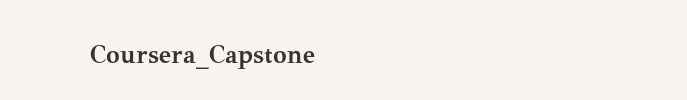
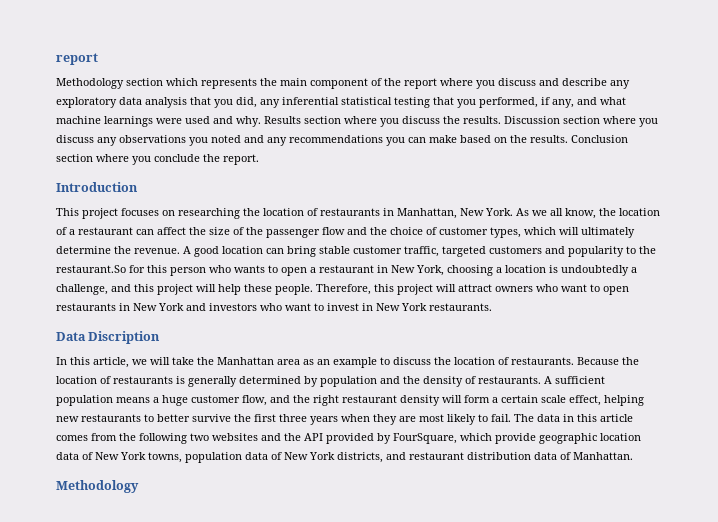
[90,44,315,69] Coursera_Capstone -> [56,53,98,65] [56,78,630,89] [56,97,626,108] [56,116,658,127] [56,135,628,146] [56,154,259,165] [56,182,138,192] [56,208,660,219] [56,227,635,238] [56,246,656,257] [56,265,637,276] [56,284,629,295] [56,303,492,311] [56,331,161,344] [56,357,639,368] [56,376,605,387] [56,395,644,406] [56,414,633,425] [56,433,641,444] [56,452,633,463] [56,480,139,493] report // Methodology section which represents the main component of the report where you discuss and describe any exploratory data analysis that you did, any inferential statistical testing that you performed, if any, and what machine learnings were used and why. Results section where you discuss the results. Discussion section where you discuss any observations you noted and any recommendations you can make based on the results. Conclusion section where you conclude the report. // Introduction // This project focuses on researching the location of restaurants in Manhattan, New York. As we all know, the location of a restaurant can affect the size of the passenger flow and the choice of customer types, which will ultimately determine the revenue. A good location can bring stable customer traffic, targeted customers and popularity to the restaurant.So for this person who wants to open a restaurant in New York, choosing a location is undoubtedly a challenge, and this project will help these people. Therefore, this project will attract owners who want to open restaurants in New York and investors who want to invest in New York restaurants. // Data Discription // In this article, we will take the Manhattan area as an example to discuss the location of restaurants. Because the location of restaurants is generally determined by population and the density of restaurants. A sufficient population means a huge customer flow, and the right restaurant density will form a certain scale effect, helping new restaurants to better survive the first three years when they are most likely to fail. The data in this article comes from the following two websites and the API provided by FourSquare, which provide geographic location data of New York towns, population data of New York districts, and restaurant distribution data of Manhattan. // Methodology

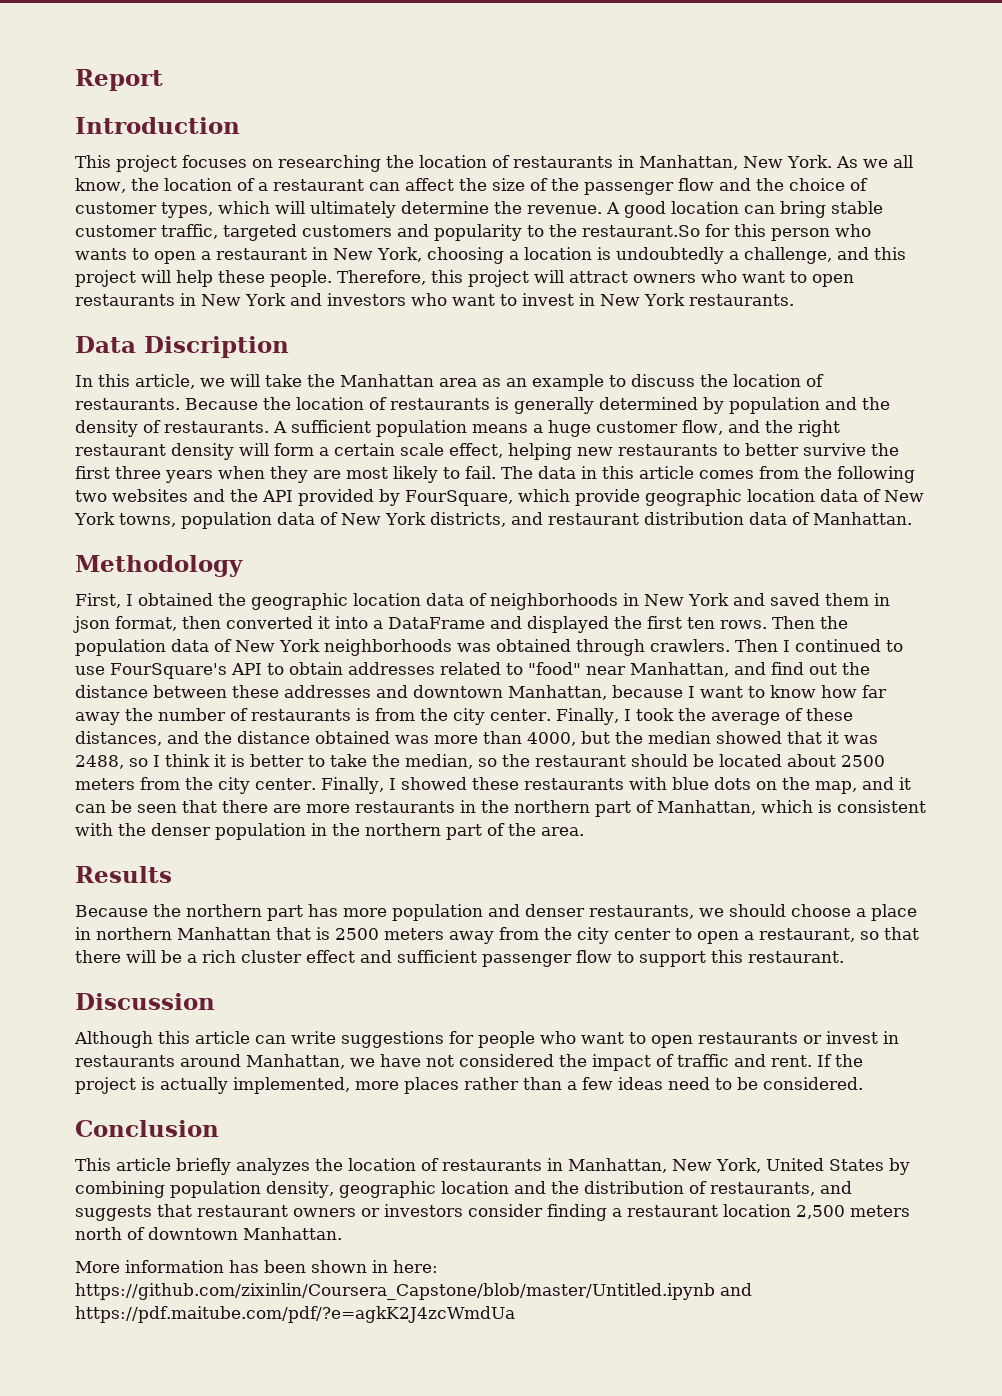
[56,53,98,65] [56,78,630,89] [56,97,626,108] [56,116,658,127] [56,135,628,146] [56,154,259,165] report // Methodology section which represents the main component of the report where you discuss and describe any exploratory data analysis that you did, any inferential statistical testing that you performed, if any, and what machine learnings were used and why. Results section where you discuss the results. Discussion section where you discuss any observations you noted and any recommendations you can make based on the results. Conclusion section where you conclude the report. -> [75,69,163,91] Report
(139, 486) none -> [75,593,890,610] [73,616,848,633] [75,639,903,656] [75,662,870,679] [75,685,887,700] [75,708,853,725] [75,731,878,746] [75,754,885,769] [75,777,911,794] [75,800,926,817] [75,823,584,840] [75,866,172,883] [75,904,917,921] [75,927,919,944] [75,950,844,967] [75,993,215,1010] [74,1031,899,1048] [75,1054,863,1071] [75,1077,863,1094] [75,1120,219,1137] [75,1158,910,1175] [75,1181,852,1198] [75,1204,910,1221] [75,1227,342,1240] [75,1260,438,1273] [75,1283,752,1300] [75,1306,515,1323] // First, I obtained the geographic location data of neighborhoods in New York and saved them in json format, then converted it into a DataFrame and displayed the first ten rows. Then the population data of New York neighborhoods was obtained through crawlers. Then I continued to use FourSquare's API to obtain addresses related to "food" near Manhattan, and find out the distance between these addresses and downtown Manhattan, because I want to know how far away the number of restaurants is from the city center. Finally, I took the average of these distances, and the distance obtained was more than 4000, but the median showed that it was 2488, so I think it is better to take the median, so the restaurant should be located about 2500 meters from the city center. Finally, I showed these restaurants with blue dots on the map, and it can be seen that there are more restaurants in the northern part of Manhattan, which is consistent with the denser population in the northern part of the area. // Results // Because the northern part has more population and denser restaurants, we should choose a place in northern Manhattan that is 2500 meters away from the city center to open a restaurant, so that there will be a rich cluster effect and sufficient passenger flow to support this restaurant. // Discussion // Although this article can write suggestions for people who want to open restaurants or invest in restaurants around Manhattan, we have not considered the impact of traffic and rent. If the project is actually implemented, more places rather than a few ideas need to be considered. // Conclusion // This article briefly analyzes the location of restaurants in Manhattan, New York, United States by combining population density, geographic location and the distribution of restaurants, and suggests that restaurant owners or investors consider finding a restaurant location 2,500 meters north of downtown Manhattan. // More information has been shown in here: https://github.com/zixinlin/Coursera_Capstone/blob/master/Untitled.ipynb and https://pdf.maitube.com/pdf/?e=agkK2J4zcWmdUa

